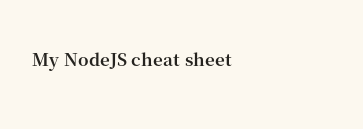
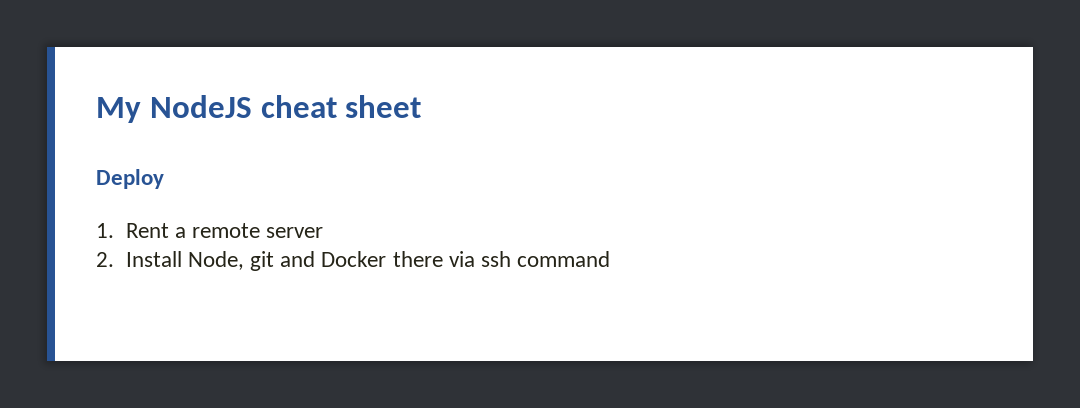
(232, 59) none -> [96,169,164,189] [96,223,324,238] [96,251,611,271] // Deploy // 1. Rent a remote server // 2. Install Node, git and Docker there via ssh command

